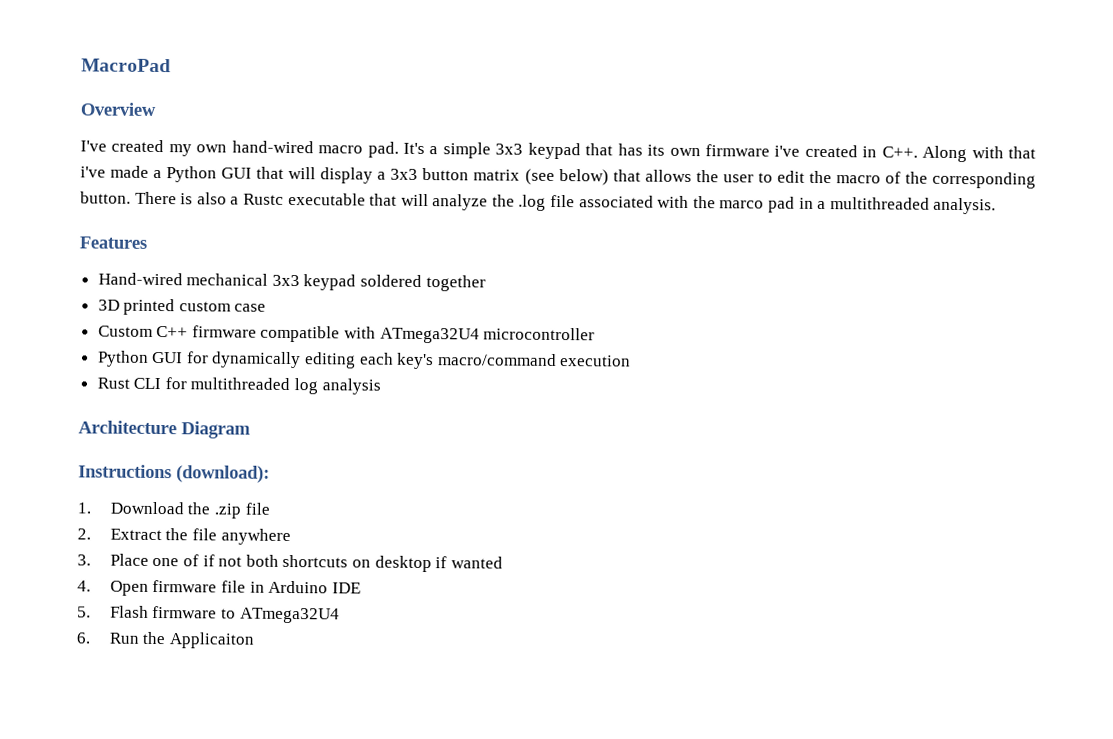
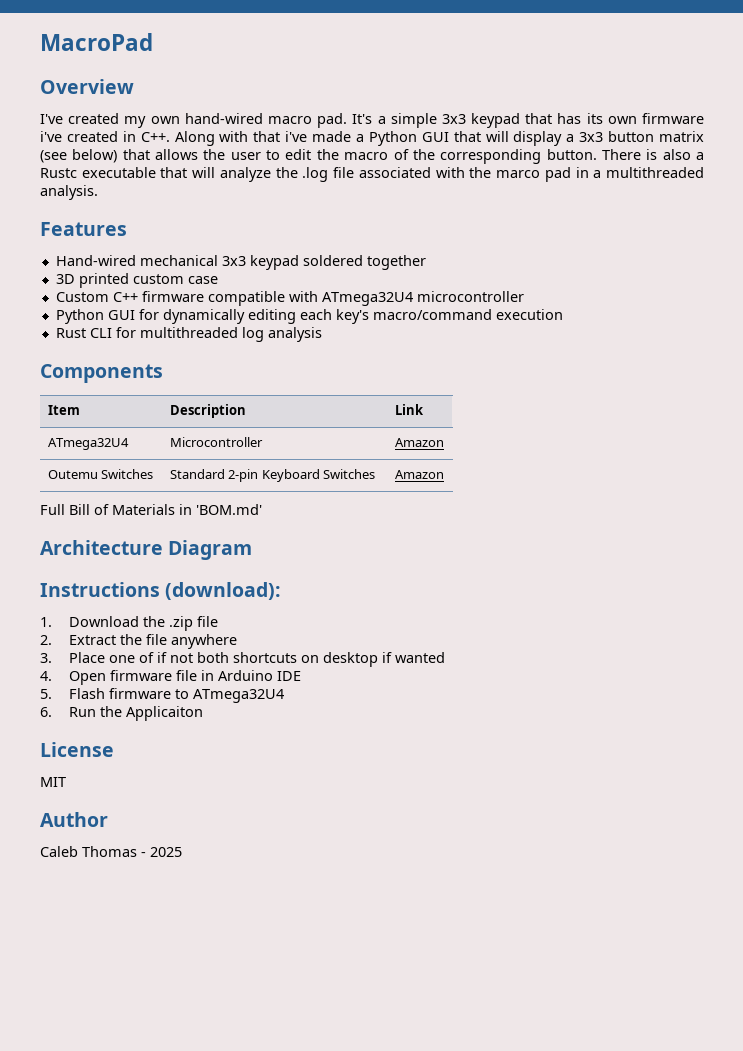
(381, 386) none -> [40,364,163,383] [47,405,80,415] [169,404,246,418] [394,404,424,415] [47,438,129,450] [169,437,263,447] [394,438,444,447] [47,469,154,479] [169,469,376,482] [394,470,444,479] [40,504,262,515] // Components // Item | Description | Link // ATmega32U4 | Microcontroller | Amazon // Outemu Switches | Standard 2-pin Keyboard Switches | Amazon // Full Bill of Materials in 'BOM.md'
(255, 640) none -> [40,742,114,757] [40,777,66,787] [40,812,108,827] [40,846,182,857] // License // MIT // Author // Caleb Thomas - 2025

